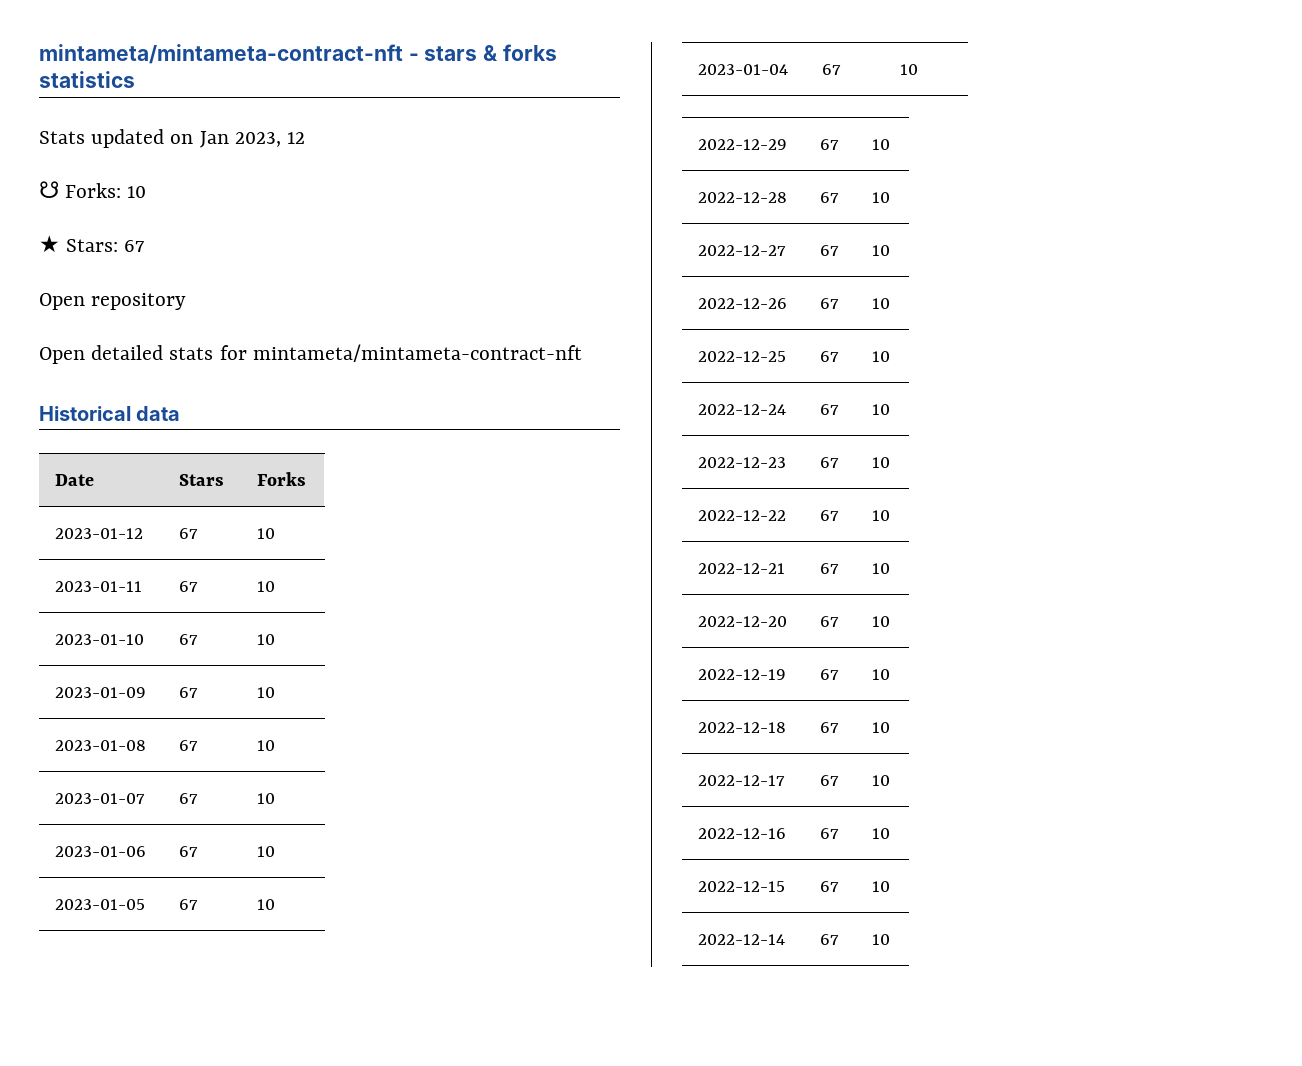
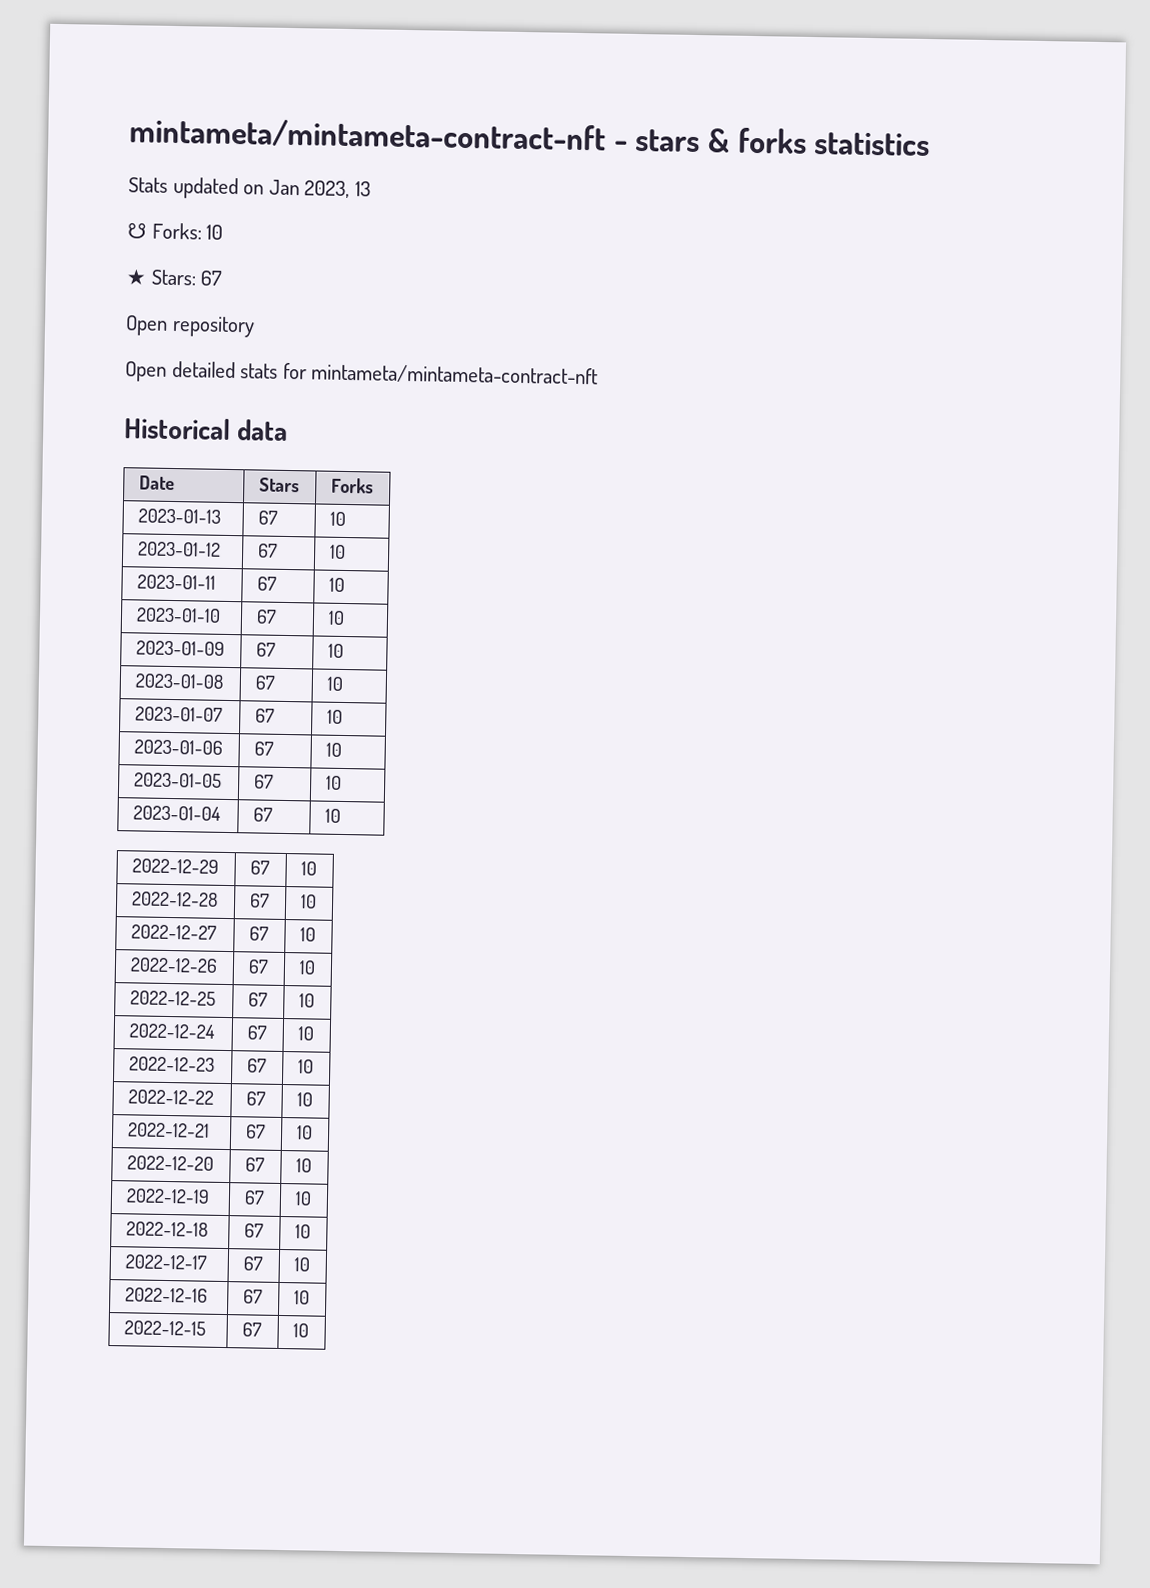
[287,132,306,144] 12 -> [354,181,371,197] 13
(307, 479) none -> [137,508,221,524] [257,510,278,525] [329,511,346,526] // 2023-01-13 | 67 | 10
[698,934,786,945] [820,934,840,945] [872,934,891,945] // 2022-12-14 | 67 | 10 -> (309, 1330) none

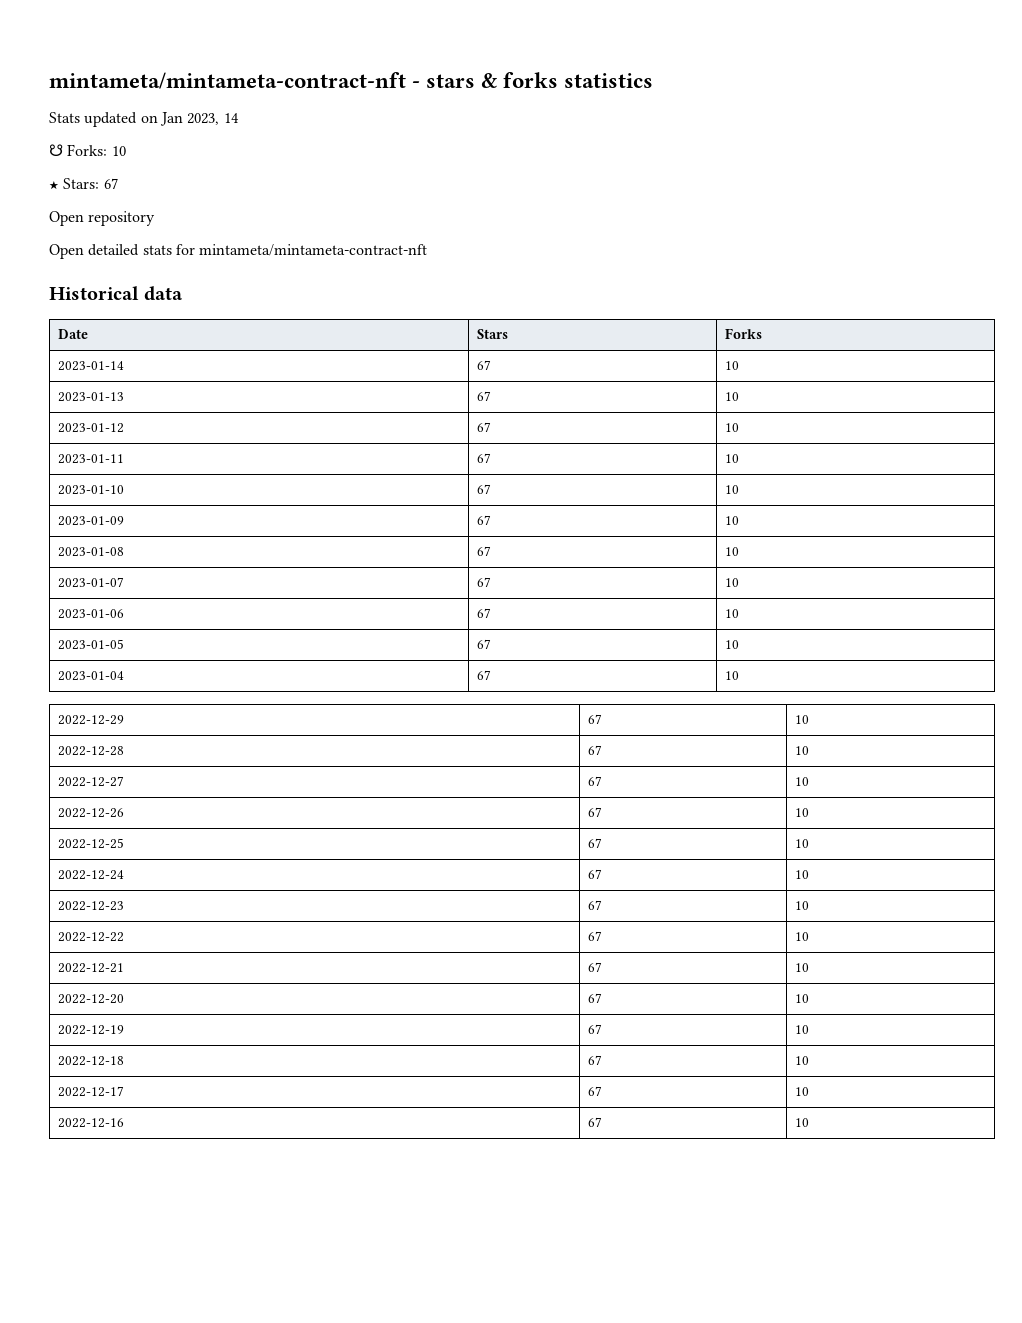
[354,181,371,197] 13 -> [223,113,239,123] 14
(374, 485) none -> [58,361,125,371] [477,360,492,370] [725,361,740,370] // 2023-01-14 | 67 | 10
[123,1320,206,1336] [241,1322,262,1337] [292,1323,309,1338] // 2022-12-15 | 67 | 10 -> (810, 1122) none

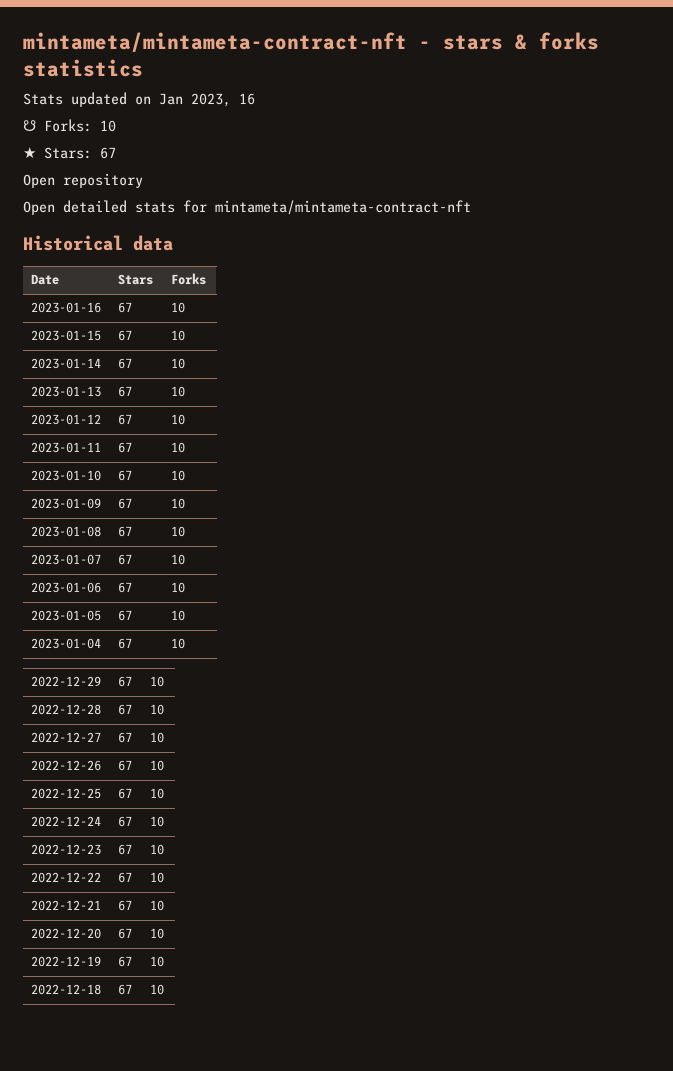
[223,113,239,123] 14 -> [239,93,255,105] 16
(763, 333) none -> [31,302,102,313] [118,302,133,313] [171,302,186,313] [31,330,102,341] [118,330,133,341] [171,330,186,341] // 2023-01-16 | 67 | 10 // 2023-01-15 | 67 | 10
[58,1086,125,1097] [588,1086,603,1096] [795,1087,810,1096] [58,1118,125,1128] [588,1117,603,1127] [795,1118,810,1127] // 2022-12-17 | 67 | 10 // 2022-12-16 | 67 | 10 -> (165, 989) none

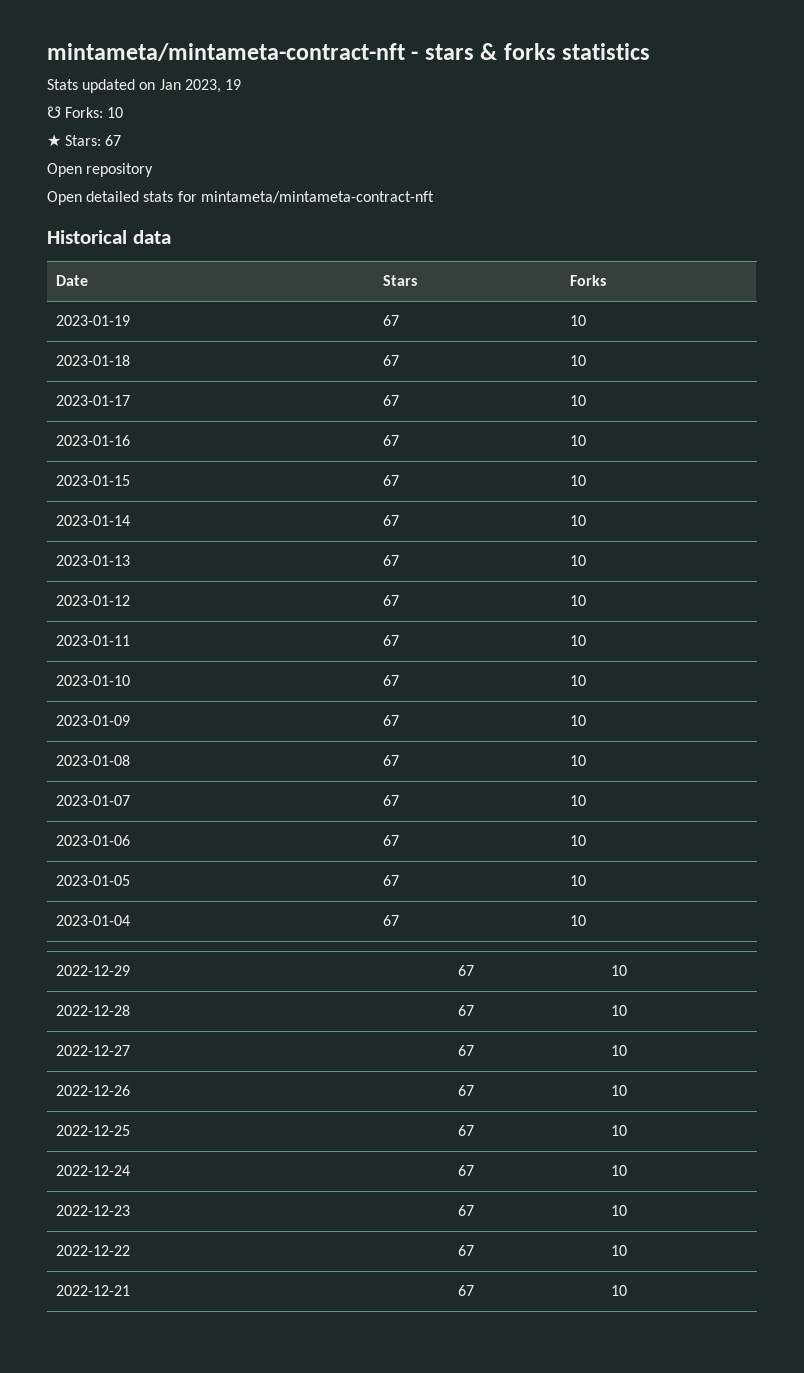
[239,93,255,105] 16 -> [224,79,241,90] 19
(207, 279) none -> [56,315,131,326] [383,315,400,326] [570,315,587,326] [56,355,131,366] [383,355,400,366] [570,355,587,366] [56,395,131,406] [383,395,400,406] [570,395,587,406] // 2023-01-19 | 67 | 10 // 2023-01-18 | 67 | 10 // 2023-01-17 | 67 | 10
[31,928,102,939] [118,928,133,939] [150,928,165,939] [31,956,102,967] [118,956,133,967] [150,956,165,967] [31,984,102,995] [118,984,133,995] [150,984,165,995] // 2022-12-20 | 67 | 10 // 2022-12-19 | 67 | 10 // 2022-12-18 | 67 | 10 -> (628, 1290) none

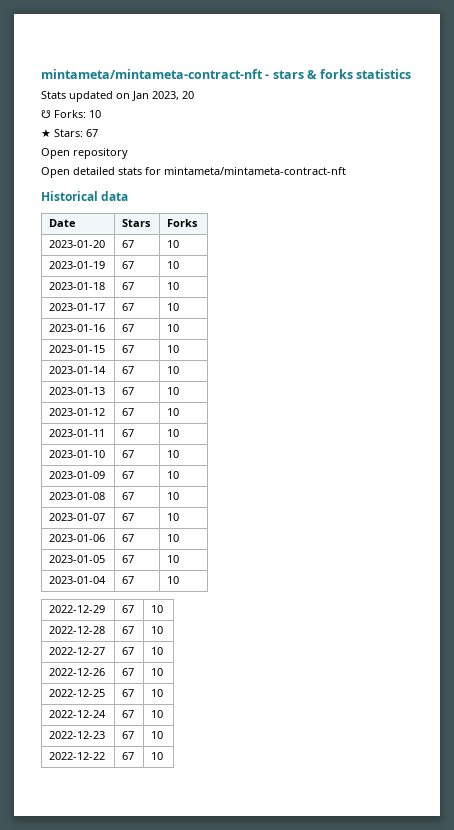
[224,79,241,90] 19 -> [182,91,194,99] 20
(607, 280) none -> [49,240,106,248] [122,240,135,248] [167,240,180,248] // 2023-01-20 | 67 | 10
[56,1285,131,1296] [458,1285,475,1296] [611,1285,628,1296] // 2022-12-21 | 67 | 10 -> (164, 756) none

